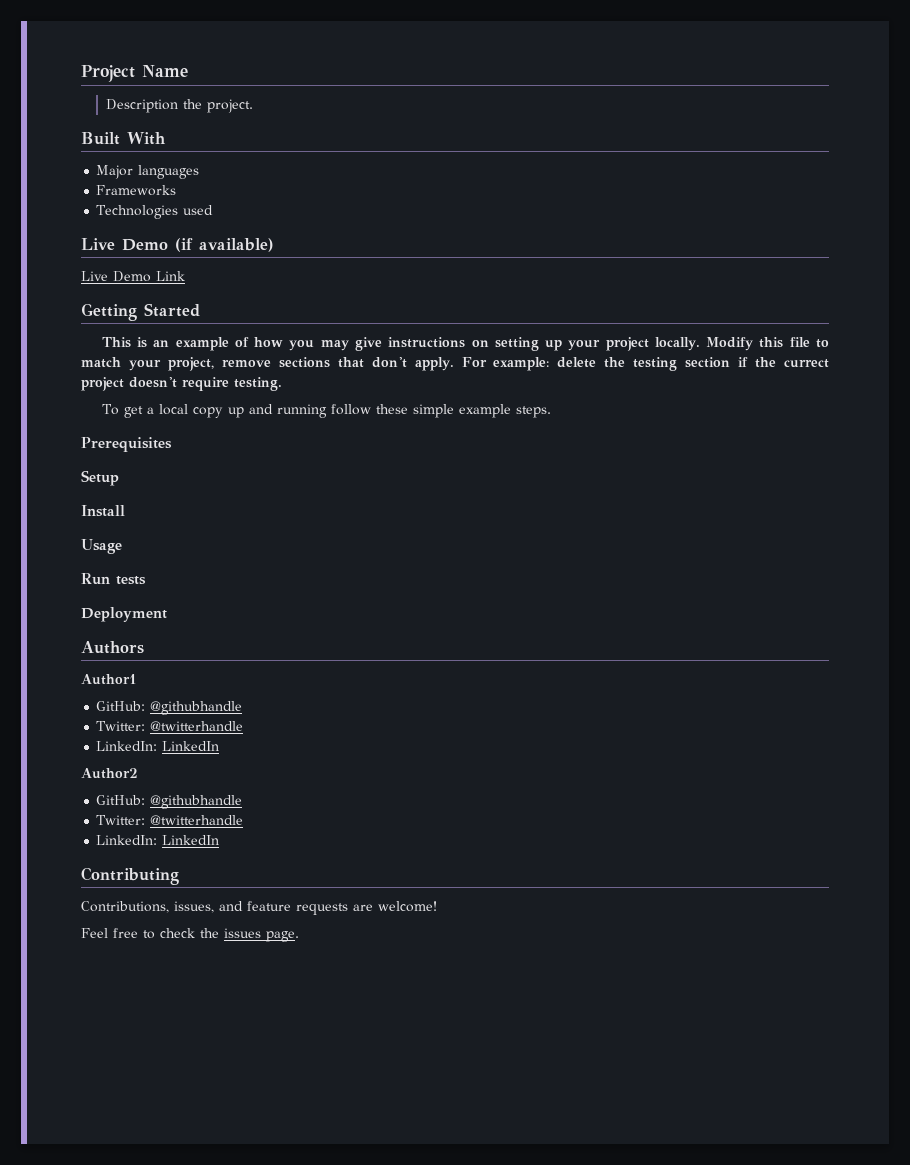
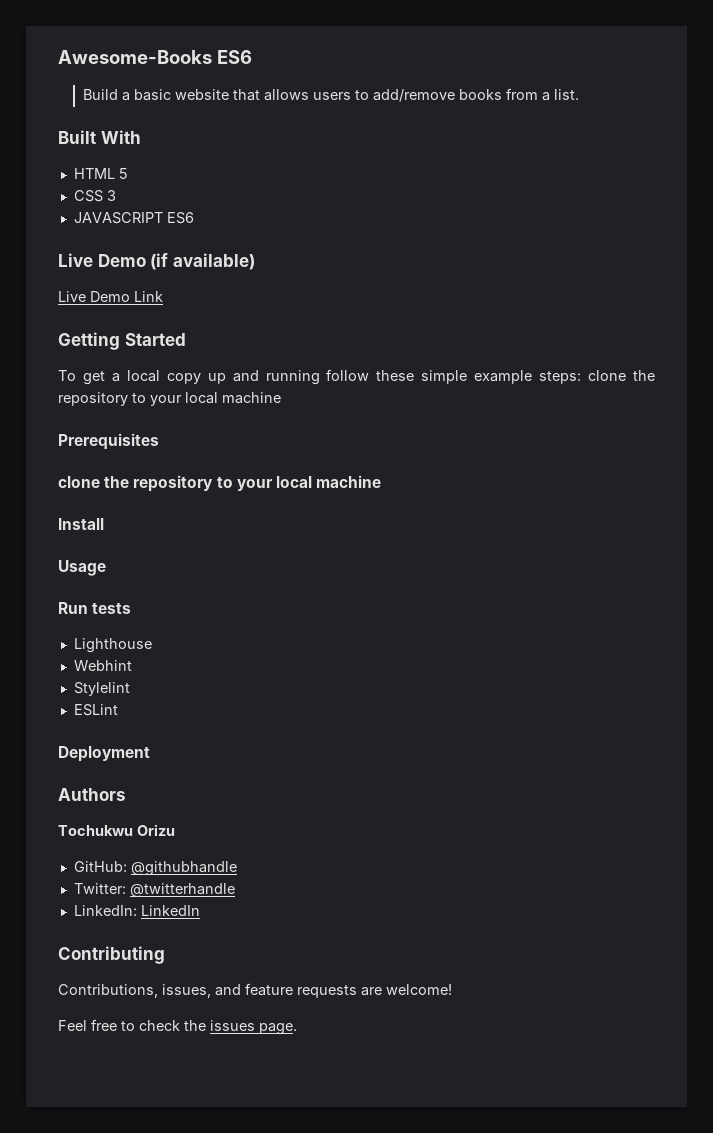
[81,65,188,82] [105,99,253,113] [81,132,166,145] [96,165,200,179] [96,185,177,196] [96,205,214,219] Project Name // Description the project. // Built With // Major languages // Frameworks // Technologies used -> [58,50,252,64] [83,88,580,102] [58,130,141,144] [73,168,128,179] [73,190,116,202] [73,212,194,224] Awesome-Books ES6 // Build a basic website that allows users to add/remove books from a list. // Built With // HTML 5 // CSS 3 // JAVASCRIPT ES6
[101,337,830,351] [81,357,829,371] [81,377,282,391] // This is an example of how you may give instructions on setting up your project locally. Modify this file to match your project, remove sections that don't apply. For example: delete the testing section if the currect project doesn't require testing. -> (186, 339) none
[515,406,551,418] [81,437,172,452] [81,470,119,486] [81,505,125,517] [81,539,122,554] [81,573,146,585] [81,607,167,622] [81,641,144,654] [81,674,136,685] [96,701,243,715] [96,721,244,731] [96,741,220,751] [81,768,138,779] steps. // Prerequisites // Setup // Install // Usage // Run tests // Deployment // Authors // Author1 // GitHub: @githubhandle // Twitter: @twitterhandle // LinkedIn: LinkedIn // Author2 -> [539,370,656,384] [58,392,281,406] [58,433,159,450] [58,475,382,492] [58,518,104,530] [58,560,106,576] [58,602,132,614] [73,638,152,653] [73,660,132,671] [73,682,130,696] [73,704,118,716] [58,746,150,762] [58,788,126,801] [58,824,175,836] steps: clone the repository to your local machine // Prerequisites // clone the repository to your local machine // Install // Usage // Run tests // Lighthouse // Webhint // Stylelint // ESLint // Deployment // Authors // Tochukwu Orizu

